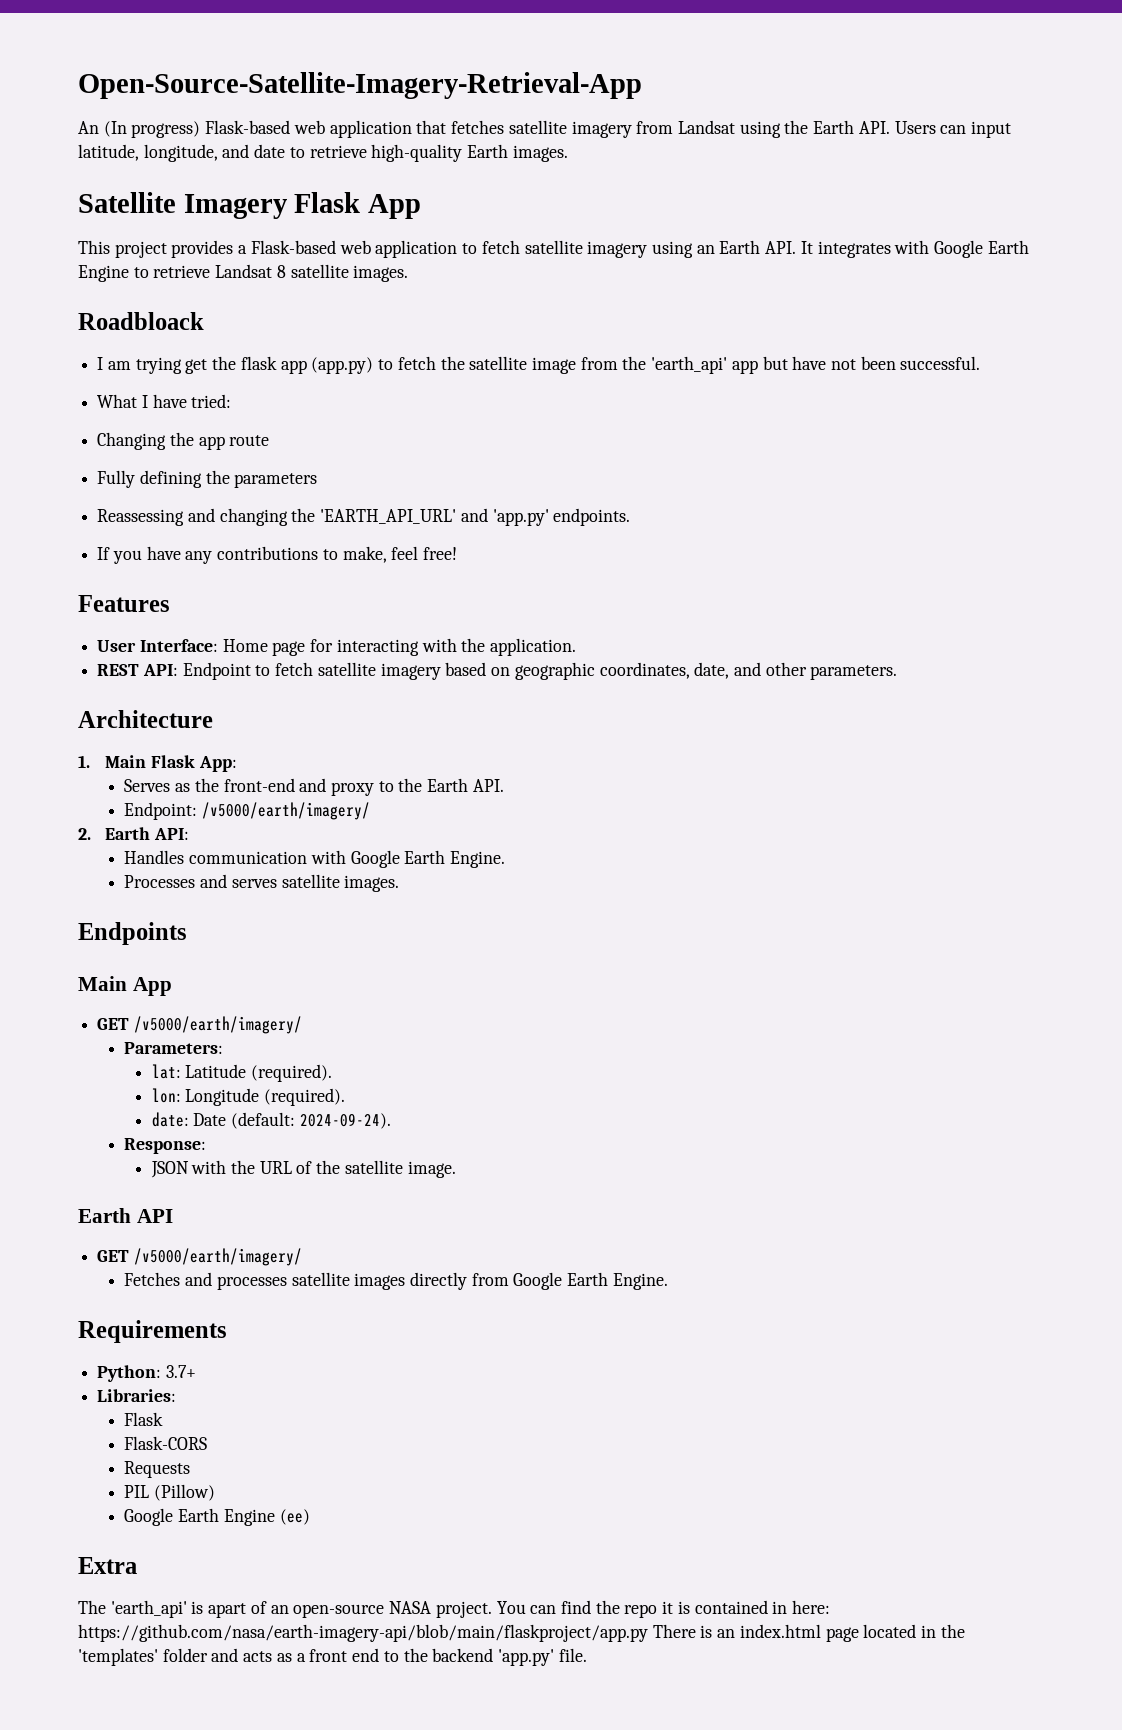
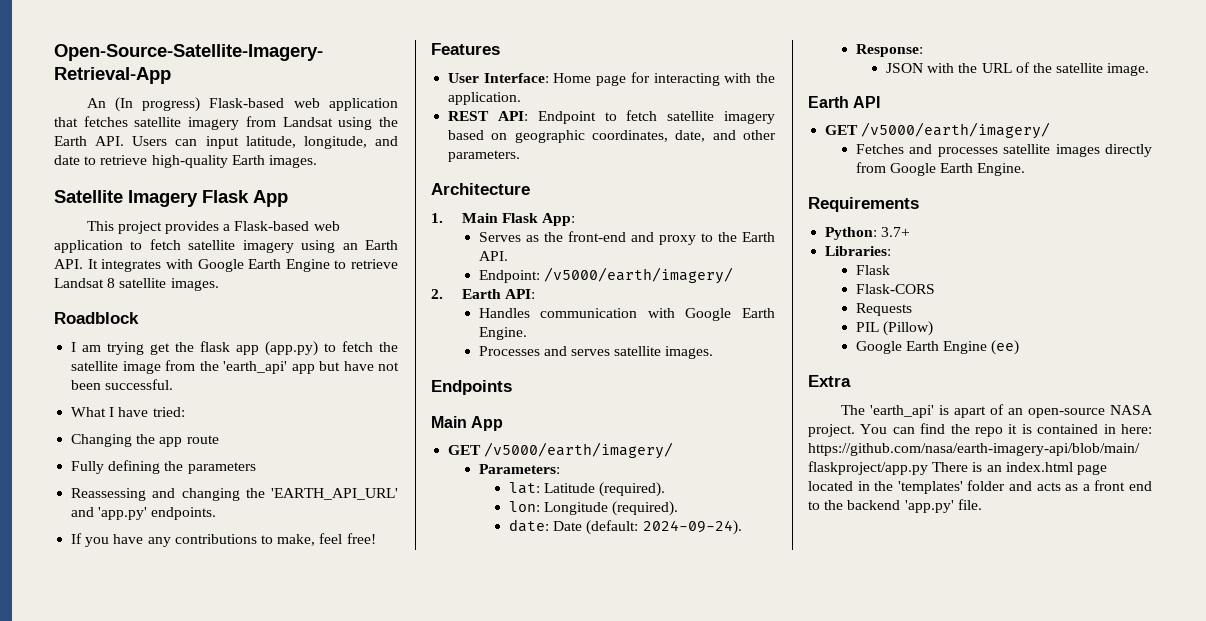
[78,312,204,330] Roadbloack -> [54,312,139,324] Roadblock

